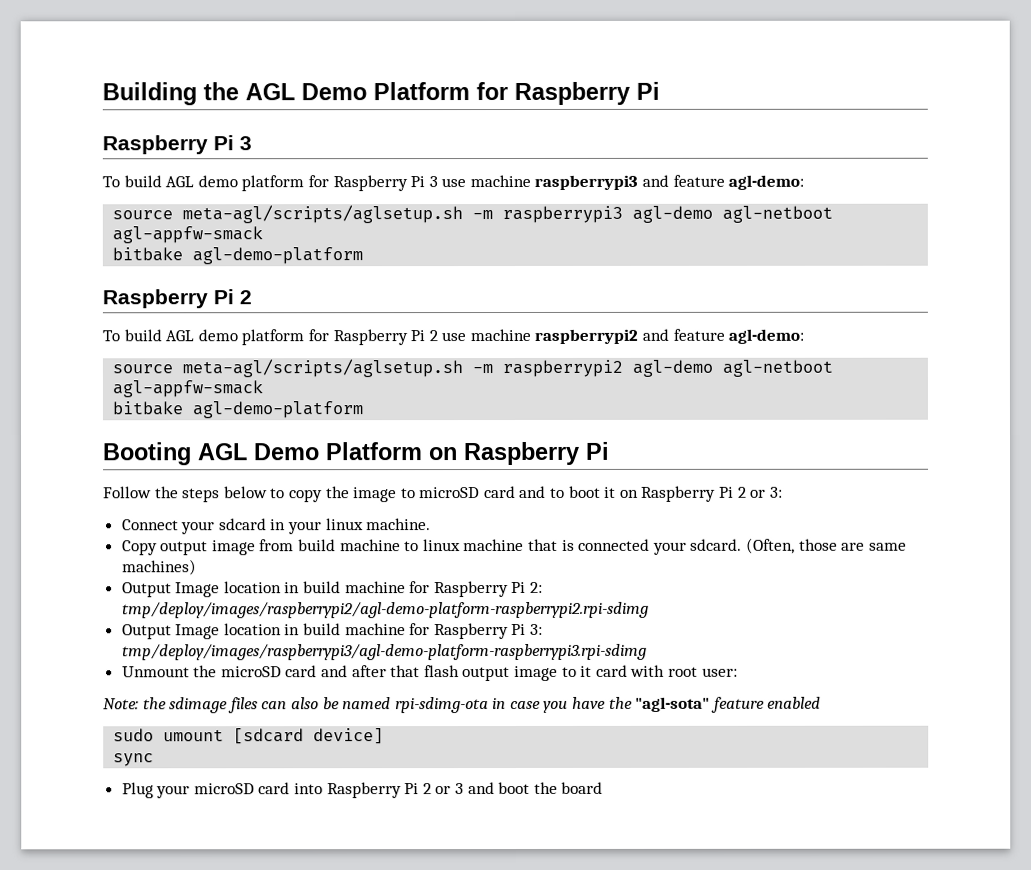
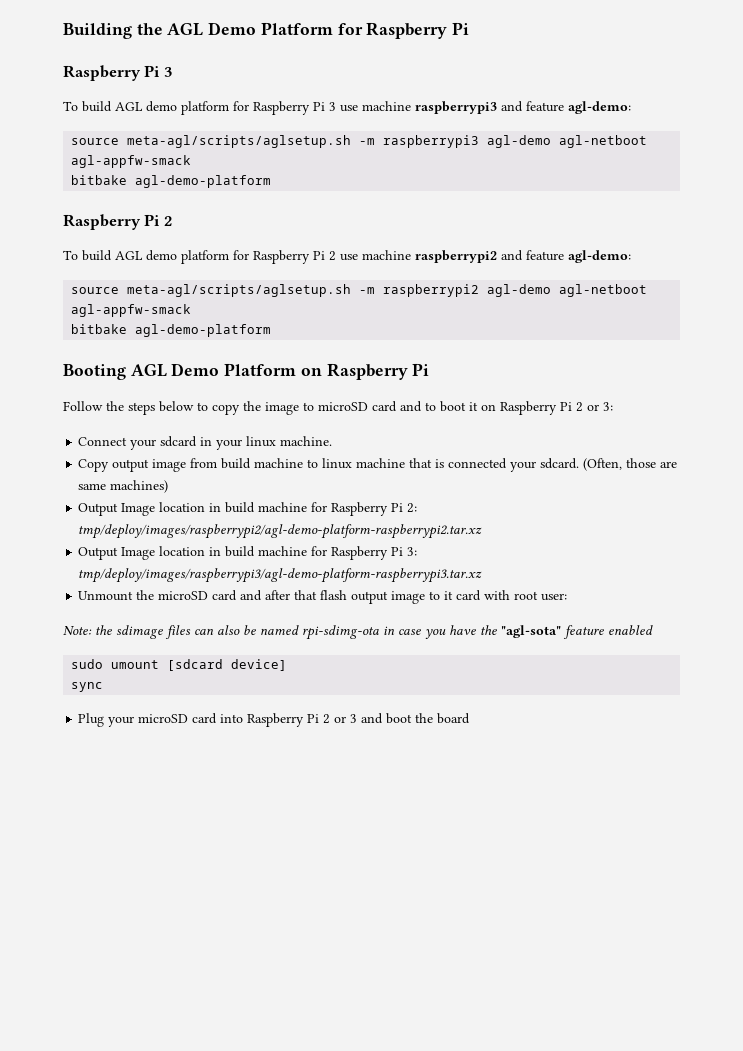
[121,601,649,619] tmp/deploy/images/raspberrypi2/agl-demo-platform-raspberrypi2.rpi-sdimg -> [78,524,483,539] tmp/deploy/images/raspberrypi2/agl-demo-platform-raspberrypi2.tar.xz
[121,643,647,661] tmp/deploy/images/raspberrypi3/agl-demo-platform-raspberrypi3.rpi-sdimg -> [78,568,483,583] tmp/deploy/images/raspberrypi3/agl-demo-platform-raspberrypi3.tar.xz

